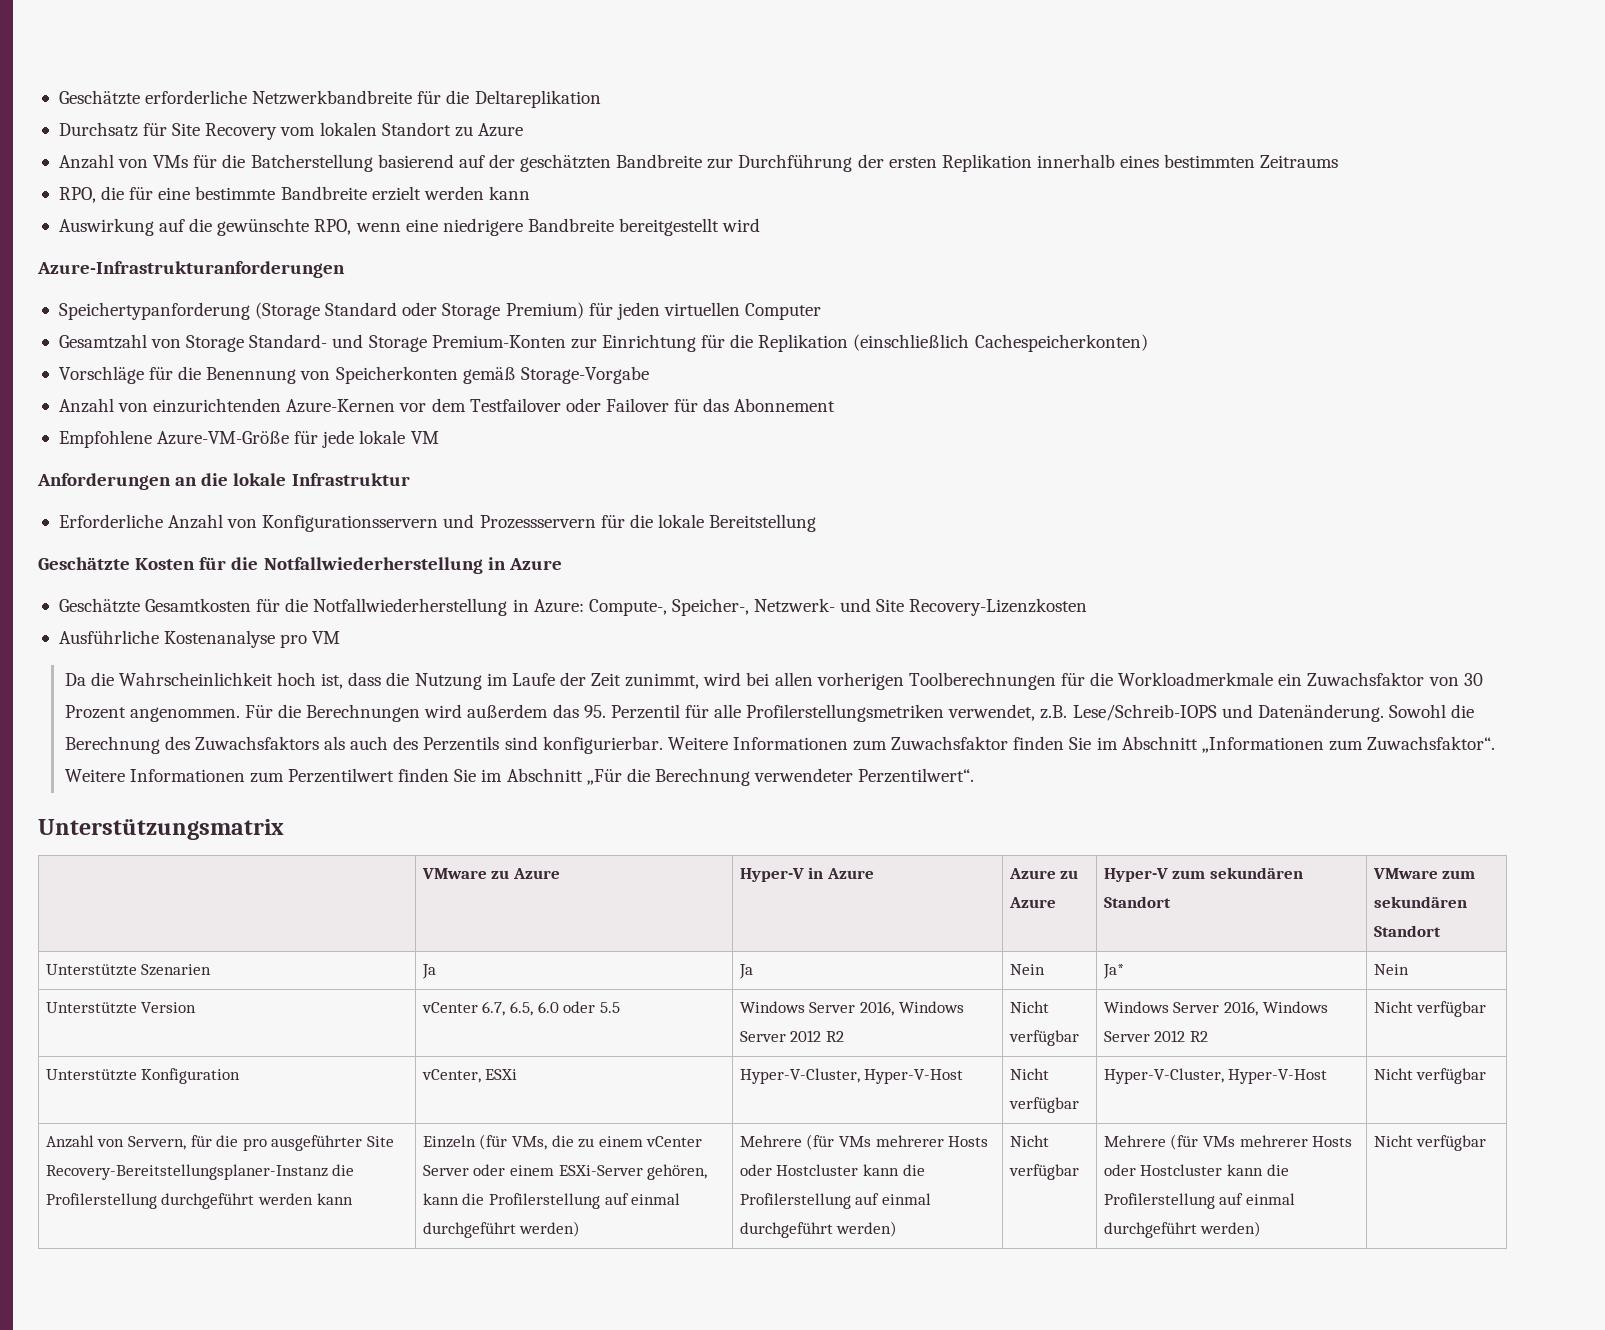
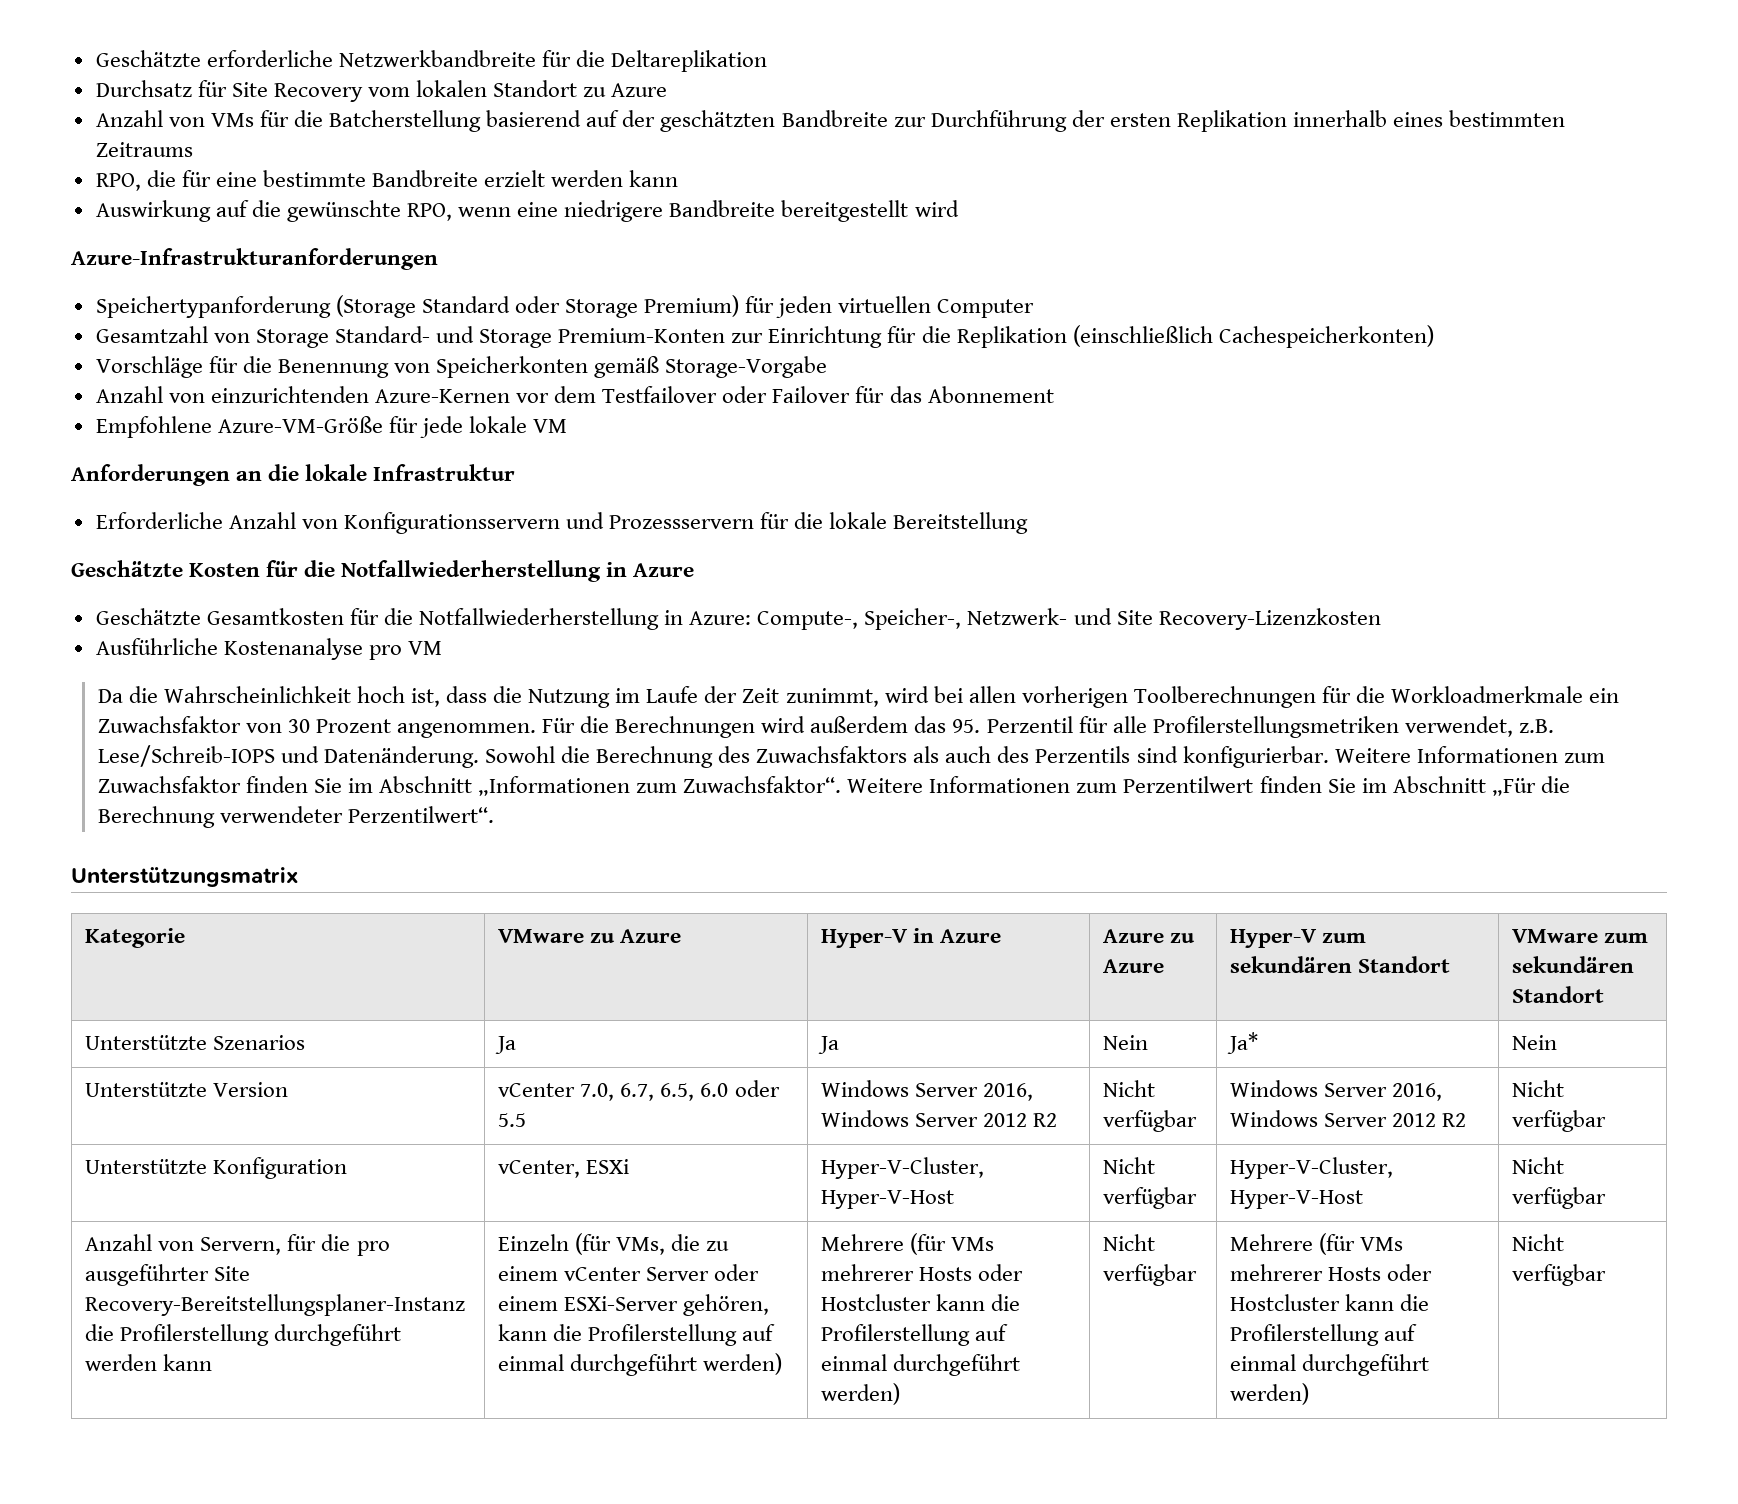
(284, 829) none -> [85,928,186,948] Kategorie
[141,964,212,976] Szenarien -> [213,1035,306,1050] Szenarios
(478, 1007) none -> [580,1083,615,1101] 7.0,

